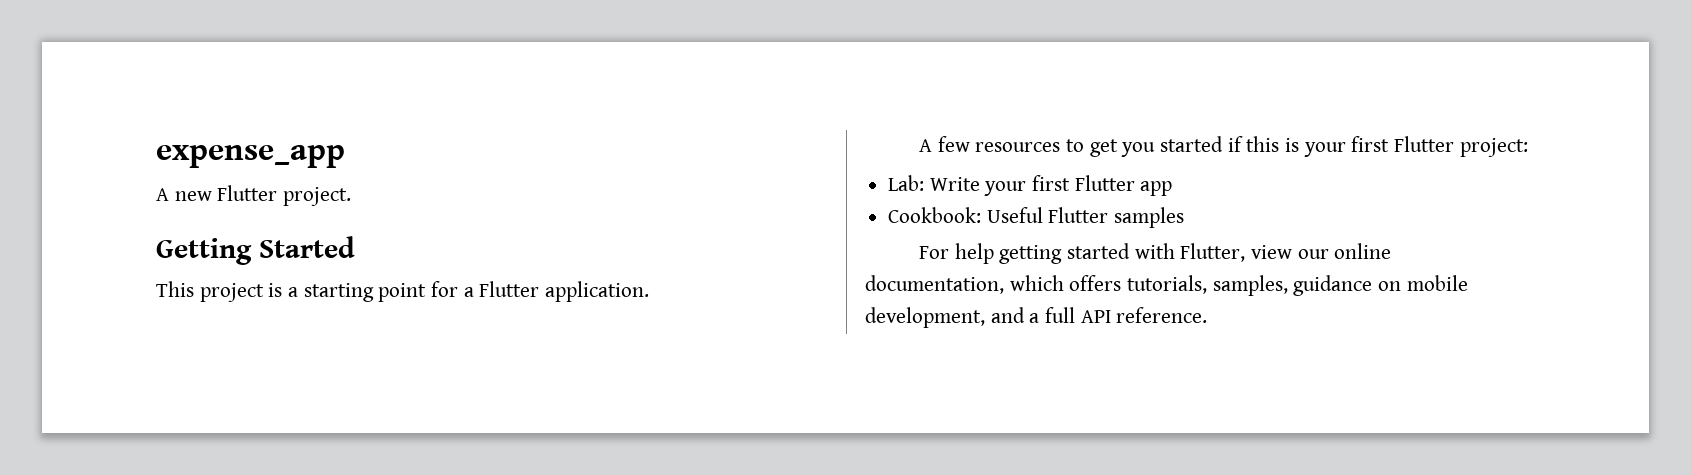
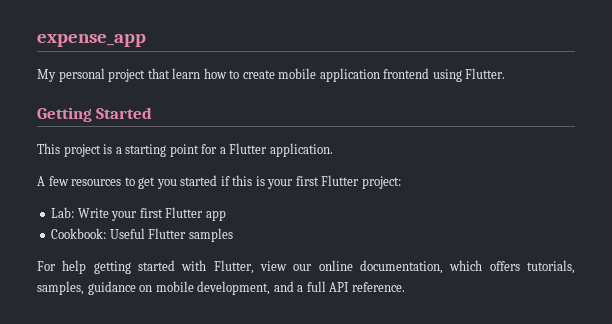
[156,185,352,206] A new Flutter project. -> [37,68,506,82] My personal project that learn how to create mobile application frontend using Flutter.

